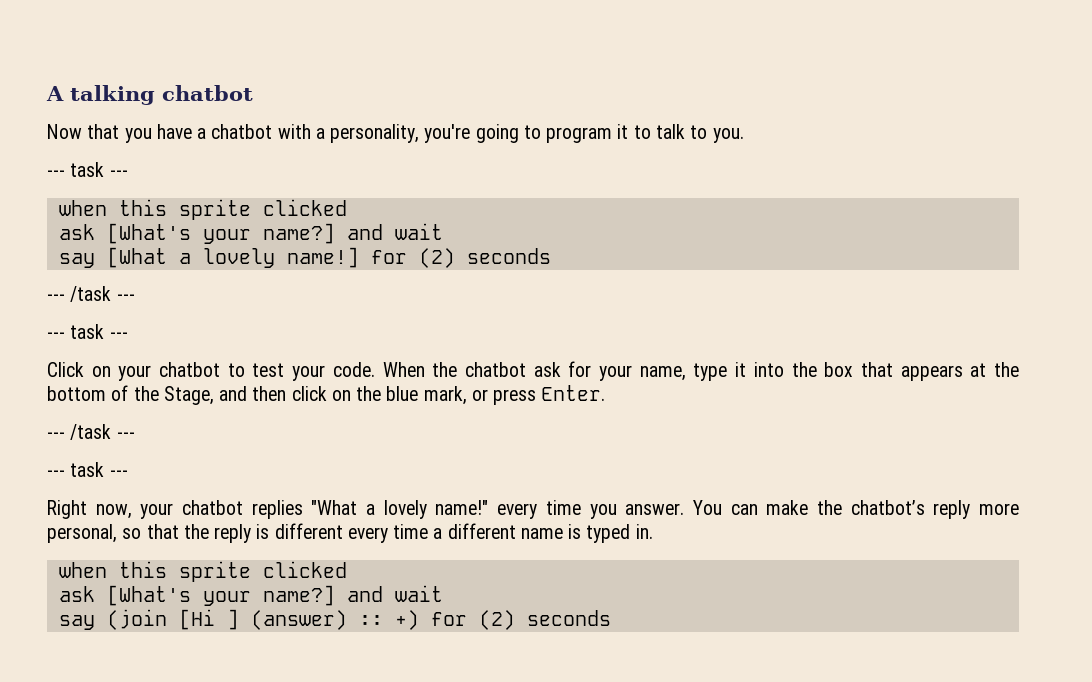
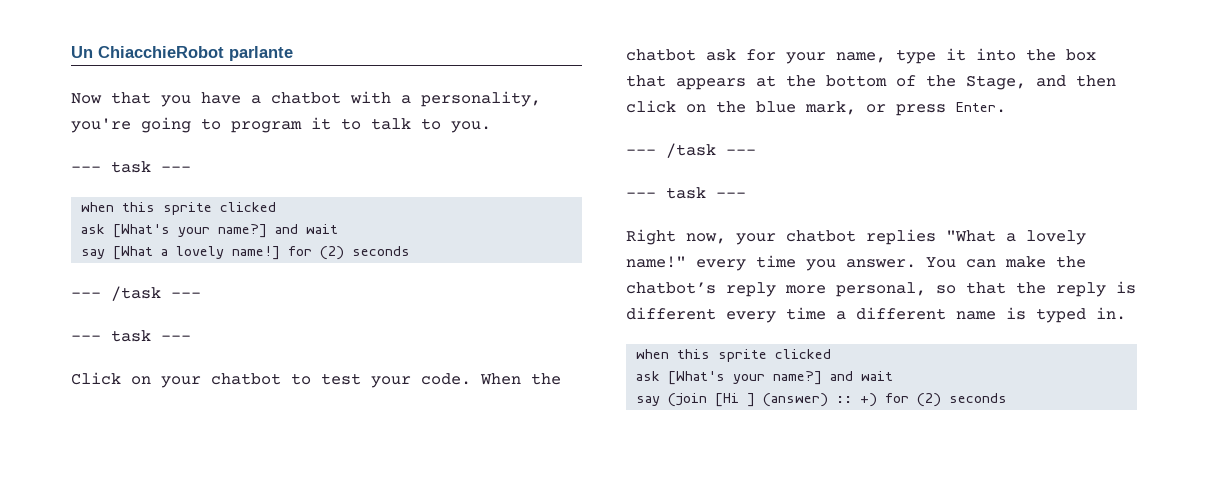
[46,85,253,105] A talking chatbot -> [71,46,293,61] Un ChiacchieRobot parlante

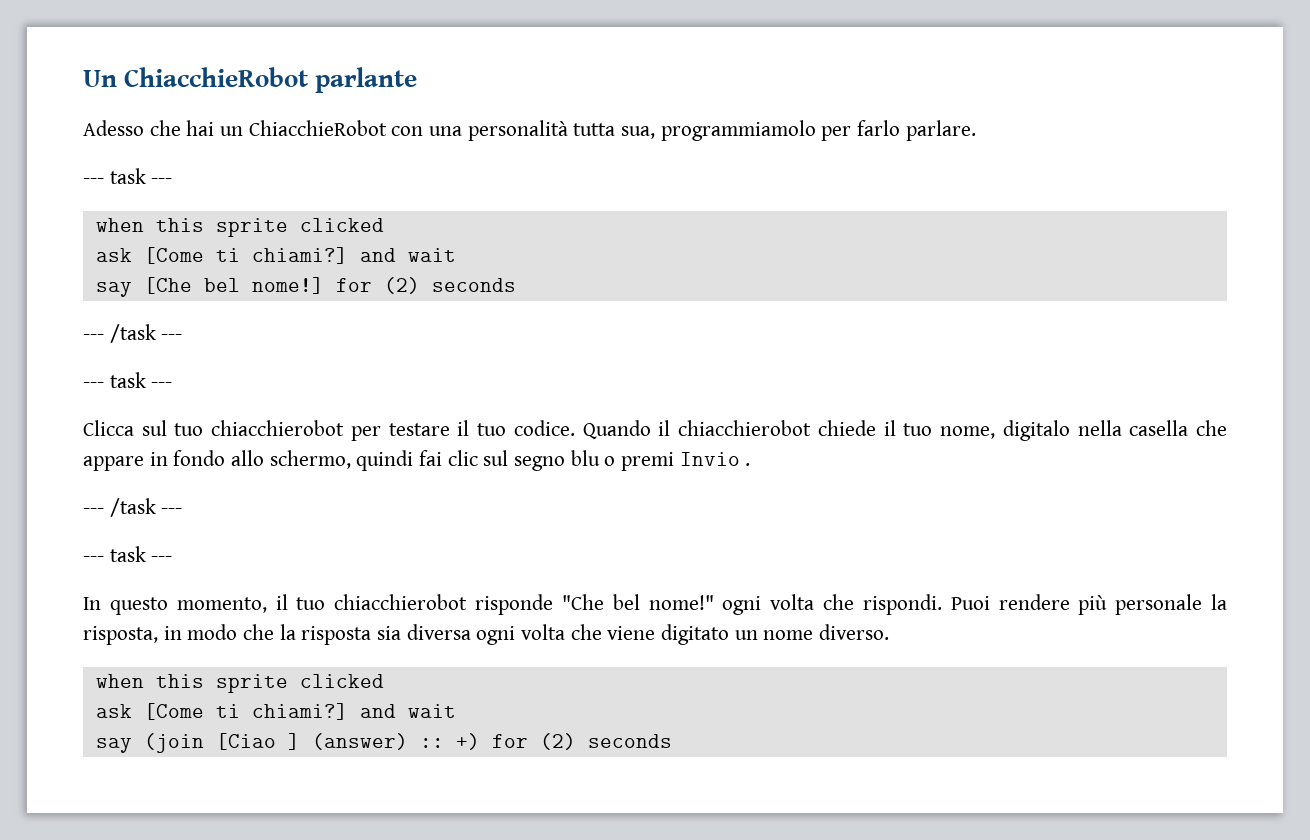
[71,91,541,107] [71,117,491,133] Now that you have a chatbot with a personality, you're going to program it to talk to you. -> [83,120,976,141] Adesso che hai un ChiacchieRobot con una personalità tutta sua, programmiamolo per farlo parlare.
[113,224,339,238] [81,246,281,260] [What's your name?] and wait // say [What a lovely name!] -> [143,247,456,264] [95,277,324,297] [Come ti chiami?] and wait // say [Che bel nome!]
[71,372,561,388] [626,48,1096,64] [626,75,1116,90] [626,100,1006,116] [626,143,756,158] [626,187,746,199] [626,229,1086,245] [626,255,1086,271] [626,281,1136,297] [626,307,1126,323] [636,349,832,362] [636,371,823,385] Click on your chatbot to test your code. When the chatbot ask for your name, type it into the box that appears at the bottom of the Stage, and then click on the blue mark, or press Enter. // --- /task --- // --- task --- // Right now, your chatbot replies "What a lovely name!" every time you answer. You can make the chatbot’s reply more personal, so that the reply is different every time a different name is typed in. // when this sprite clicked // ask [What's your name?] -> [83,420,1227,441] [83,450,751,471] [83,498,183,517] [83,546,173,562] [83,594,1228,615] [83,624,890,645] [95,674,384,693] [95,703,348,720] Clicca sul tuo chiacchierobot per testare il tuo codice. Quando il chiacchierobot chiede il tuo nome, digitalo nella casella che appare in fondo allo schermo, quindi fai clic sul segno blu o premi Invio . // --- /task --- // --- task --- // In questo momento, il tuo chiacchierobot risponde "Che bel nome!" ogni volta che rispondi. Puoi rendere più personale la risposta, in modo che la risposta sia diversa ogni volta che viene digitato un nome diverso. // when this sprite clicked // ask [Come ti chiami?]
[715,393,740,407] [Hi -> [215,733,276,750] [Ciao

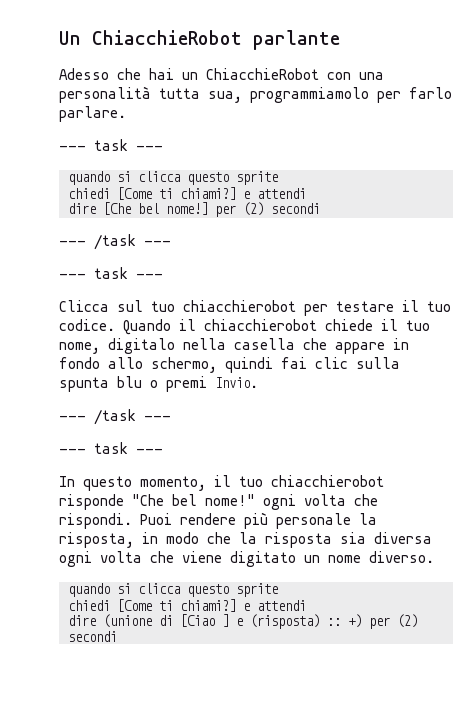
[95,218,384,237] [95,247,456,264] [95,277,516,297] when this sprite clicked // ask [Come ti chiami?] and wait // say [Che bel nome!] for (2) seconds -> [68,171,278,185] [68,187,306,200] [68,202,320,217] quando si clicca questo sprite // chiedi [Come ti chiami?] e attendi // dire [Che bel nome!] per (2) secondi
[483,450,566,471] sul segno -> [356,357,400,369] [59,377,109,392] sulla spunta
[679,452,751,466] Invio . -> [215,377,258,388] Invio.
[95,674,384,693] [95,703,456,720] [95,733,672,753] when this sprite clicked // ask [Come ti chiami?] and wait // say (join [Ciao ] (answer) :: +) for (2) seconds -> [68,583,278,597] [68,599,306,612] [68,614,418,629] [68,631,117,642] quando si clicca questo sprite // chiedi [Come ti chiami?] e attendi // dire (unione di [Ciao ] e (risposta) :: +) per (2) secondi

